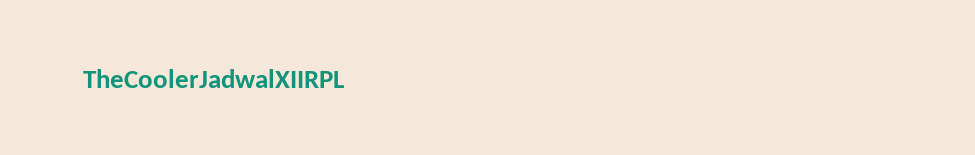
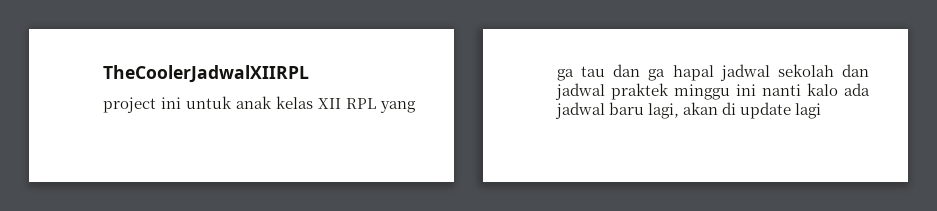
(344, 78) none -> [103,96,416,113] [557,64,869,81] [555,83,870,100] [555,102,822,119] // project ini untuk anak kelas XII RPL yang ga tau dan ga hapal jadwal sekolah dan jadwal praktek minggu ini nanti kalo ada jadwal baru lagi, akan di update lagi

